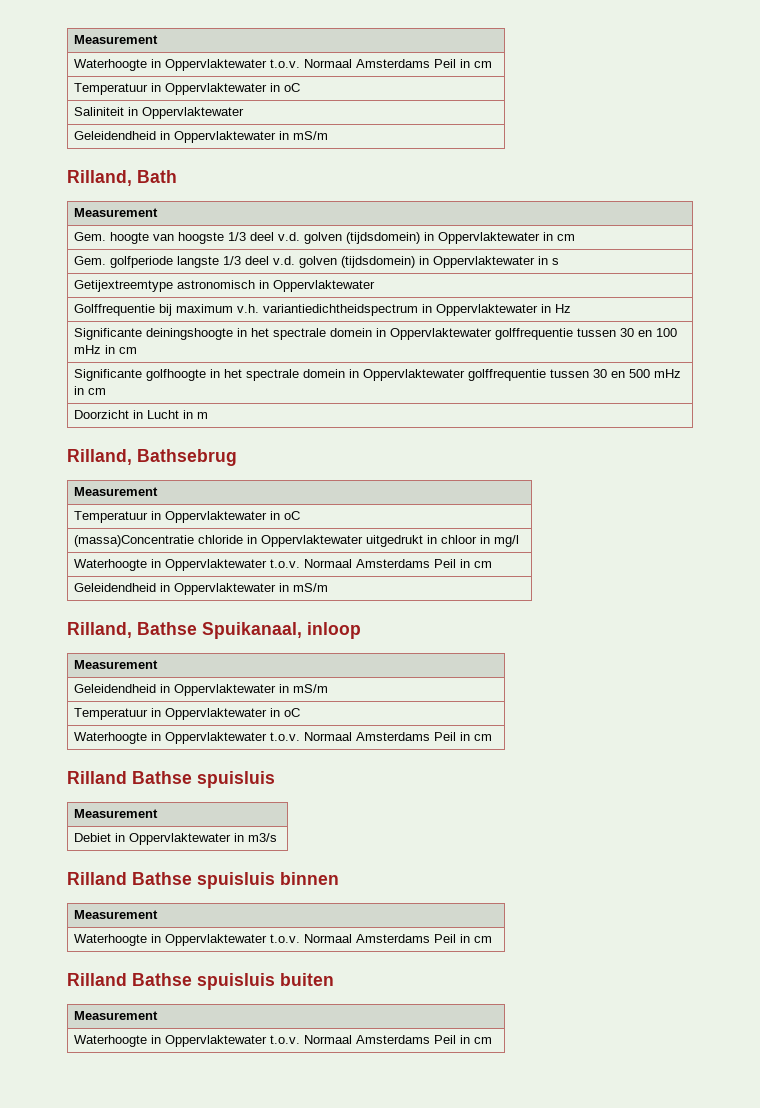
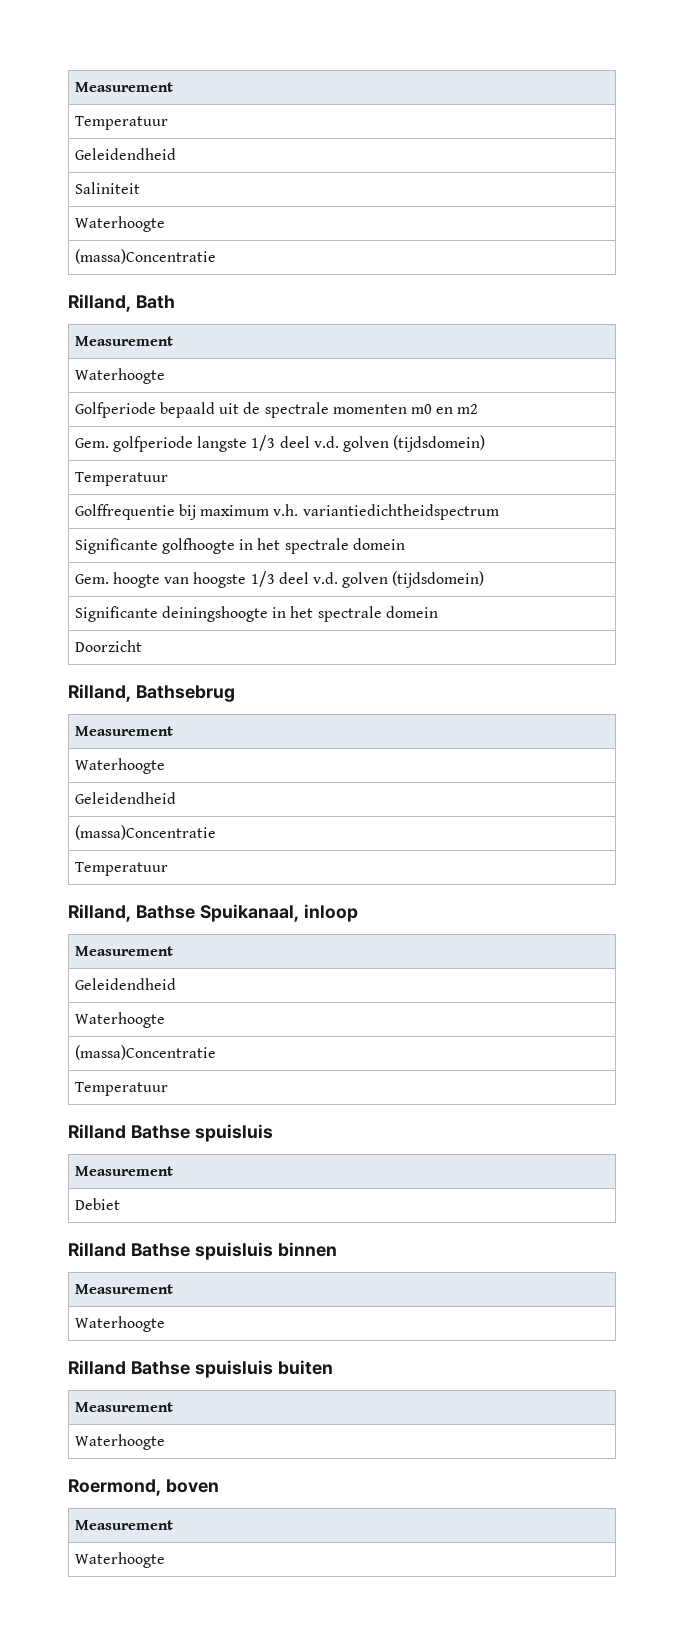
[73,35,158,44] [73,59,492,71] [73,83,300,95] [73,107,244,119] [73,131,328,143] [67,170,177,186] [73,208,158,217] Measurement // Waterhoogte in Oppervlaktewater t.o.v. Normaal Amsterdams Peil in cm // Temperatuur in Oppervlaktewater in oC // Saliniteit in Oppervlaktewater // Geleidendheid in Oppervlaktewater in mS/m // Rilland, Bath // Measurement -> [74,82,173,92] [74,116,168,130] [74,148,176,160] [74,182,140,194] [74,216,165,232] [74,249,216,264] [68,294,175,312] [74,336,173,346] [74,368,165,384] [74,402,479,418] [74,435,486,452] [74,472,168,486] [74,504,499,520] [74,538,405,554] Measurement // Temperatuur // Geleidendheid // Saliniteit // Waterhoogte // (massa)Concentratie // Rilland, Bath // Measurement // Waterhoogte // Golfperiode bepaald uit de spectrale momenten m0 en m2 // Gem. golfperiode langste 1/3 deel v.d. golven (tijdsdomein) // Temperatuur // Golffrequentie bij maximum v.h. variantiedichtheidspectrum // Significante golfhoogte in het spectrale domein
[423,232,575,244] [73,256,559,268] [73,280,375,292] [73,304,571,316] in Oppervlaktewater in cm // Gem. golfperiode langste 1/3 deel v.d. golven (tijdsdomein) in Oppervlaktewater in s // Getijextreemtype astronomisch in Oppervlaktewater // Golffrequentie bij maximum v.h. variantiedichtheidspectrum in Oppervlaktewater in Hz -> (485, 579) none
[375,328,677,340] [73,345,137,354] [73,369,681,381] [73,386,106,395] [73,410,208,419] [67,449,237,466] [73,487,158,496] [73,511,300,523] [73,535,519,547] [73,559,492,571] [73,583,328,595] in Oppervlaktewater golffrequentie tussen 30 en 100 mHz in cm // Significante golfhoogte in het spectrale domein in Oppervlaktewater golffrequentie tussen 30 en 500 mHz in cm // Doorzicht in Lucht in m // Rilland, Bathsebrug // Measurement // Temperatuur in Oppervlaktewater in oC // (massa)Concentratie chloride in Oppervlaktewater uitgedrukt in chloor in mg/l // Waterhoogte in Oppervlaktewater t.o.v. Normaal Amsterdams Peil in cm // Geleidendheid in Oppervlaktewater in mS/m -> [74,640,142,652] [68,684,235,702] [74,726,173,736] [74,758,165,774] [74,792,176,804] [74,825,216,840] [74,862,168,876] // Doorzicht // Rilland, Bathsebrug // Measurement // Waterhoogte // Geleidendheid // (massa)Concentratie // Temperatuur
[159,684,328,696] [73,708,300,720] [73,732,492,744] in Oppervlaktewater in mS/m // Temperatuur in Oppervlaktewater in oC // Waterhoogte in Oppervlaktewater t.o.v. Normaal Amsterdams Peil in cm -> [74,1012,165,1028] [74,1045,216,1060] [74,1082,168,1096] // Waterhoogte // (massa)Concentratie // Temperatuur
[114,833,277,845] in Oppervlaktewater in m3/s -> (120, 1204) none
[150,934,492,946] in Oppervlaktewater t.o.v. Normaal Amsterdams Peil in cm -> (165, 1324) none
[150,1035,492,1047] in Oppervlaktewater t.o.v. Normaal Amsterdams Peil in cm -> [68,1479,219,1496] [74,1520,173,1530] [74,1552,165,1568] // Roermond, boven // Measurement // Waterhoogte

